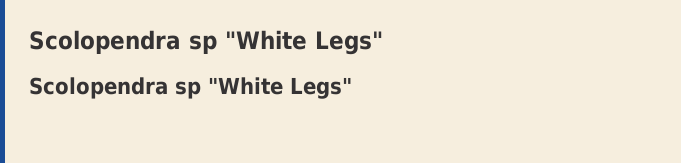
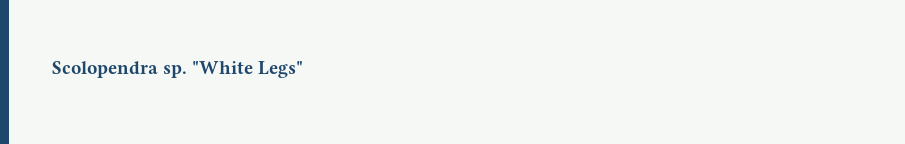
[29,30,383,55] [29,77,352,99] Scolopendra sp "White Legs" // Scolopendra sp "White Legs" -> [52,61,304,78] Scolopendra sp. "White Legs"

